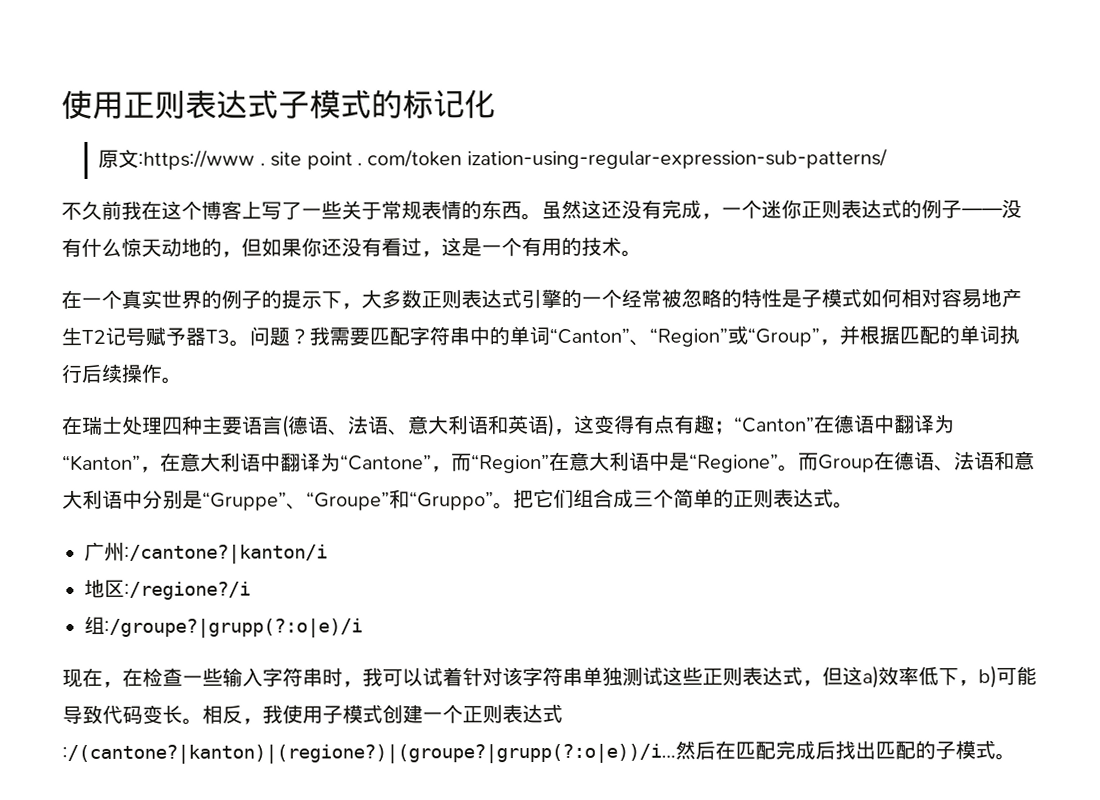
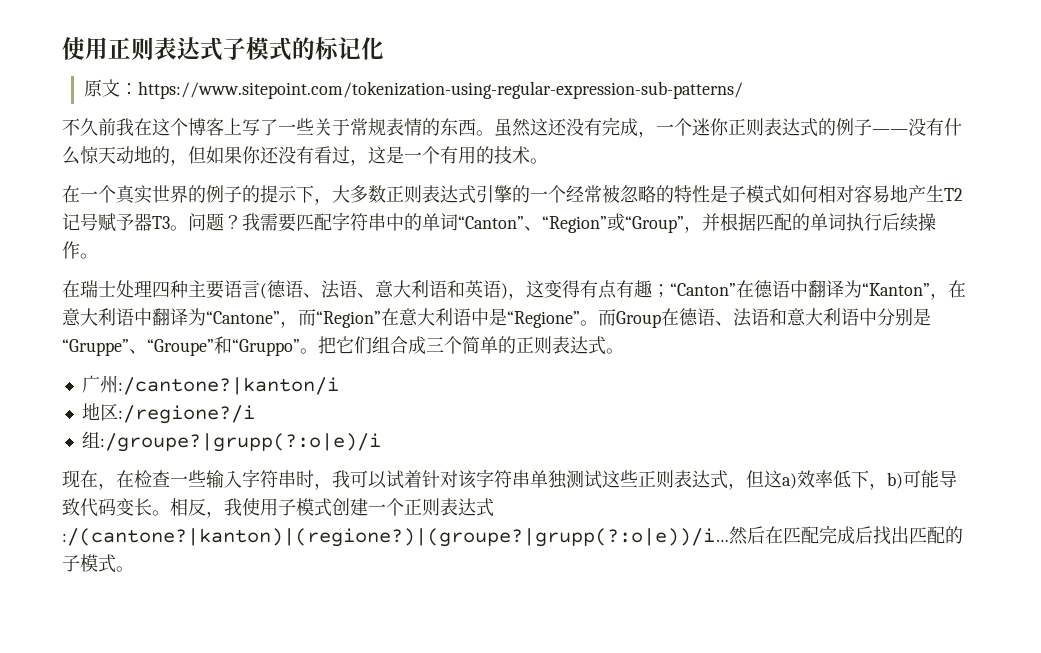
[138,148,888,170] :https://www . site point . com/token ization-using-regular-expression-sub-patterns/ -> [119,81,743,99] ：https://www.sitepoint.com/tokenization-using-regular-expression-sub-patterns/

